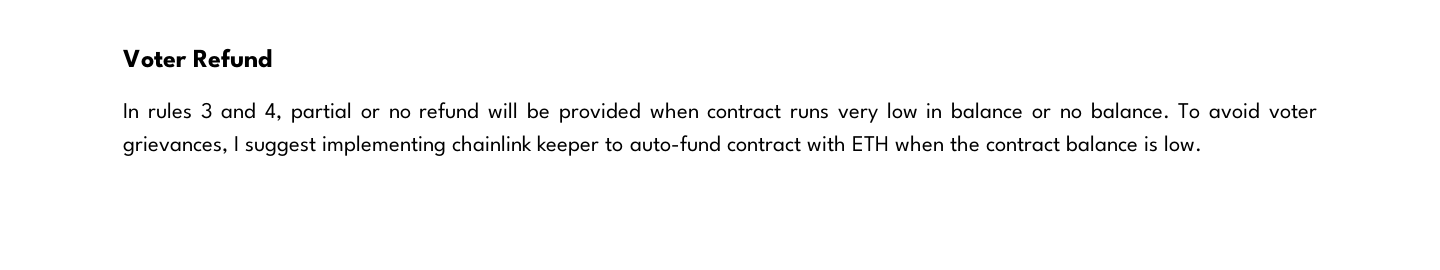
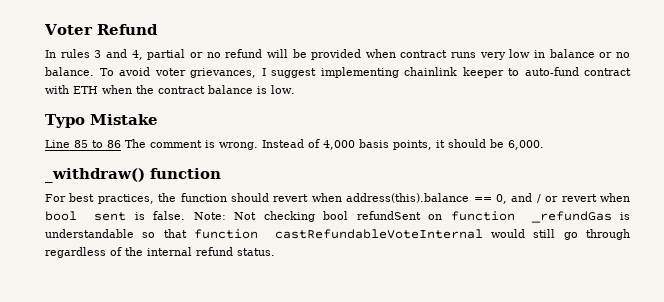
(1203, 143) none -> [45,114,158,128] [45,139,544,150] [45,168,221,183] [45,193,630,204] [45,211,630,223] [45,229,630,240] [45,247,275,258] // Typo Mistake // Line 85 to 86 The comment is wrong. Instead of 4,000 basis points, it should be 6,000. // _withdraw() function // For best practices, the function should revert when address(this).balance == 0, and / or revert when bool sent is false. Note: Not checking bool refundSent on function _refundGas is understandable so that function castRefundableVoteInternal would still go through regardless of the internal refund status.

